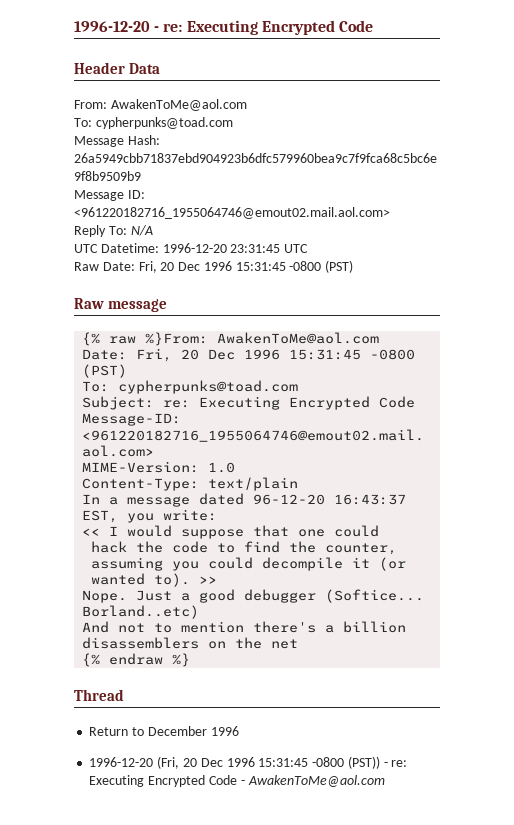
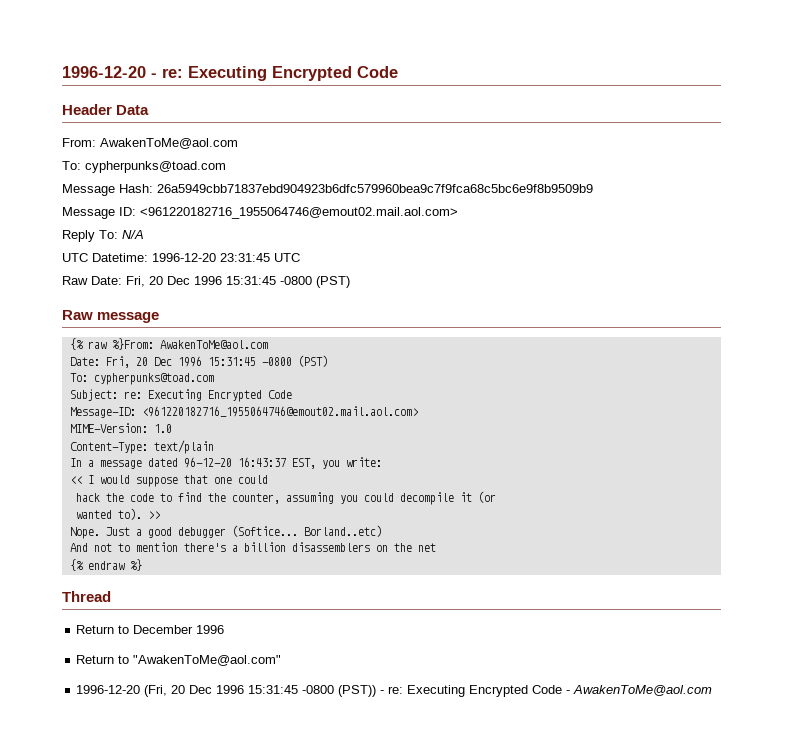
(239, 731) none -> [76,655,282,666] // Return to "AwakenToMe@aol.com"

